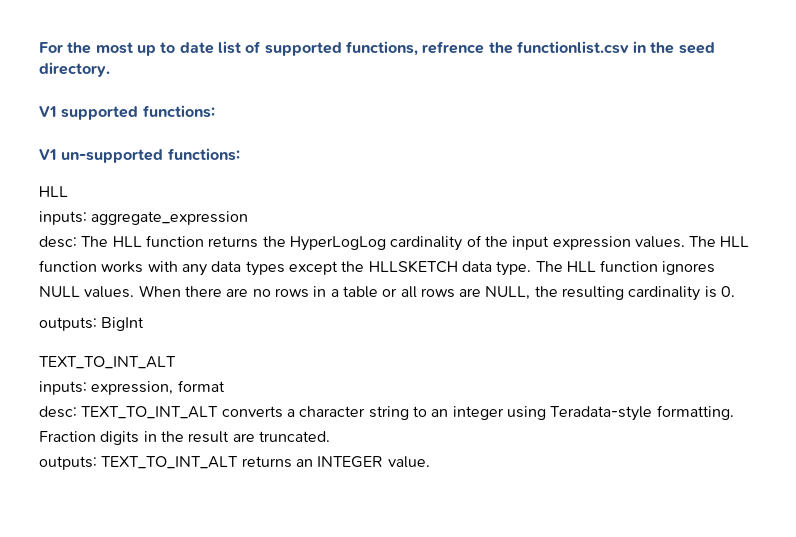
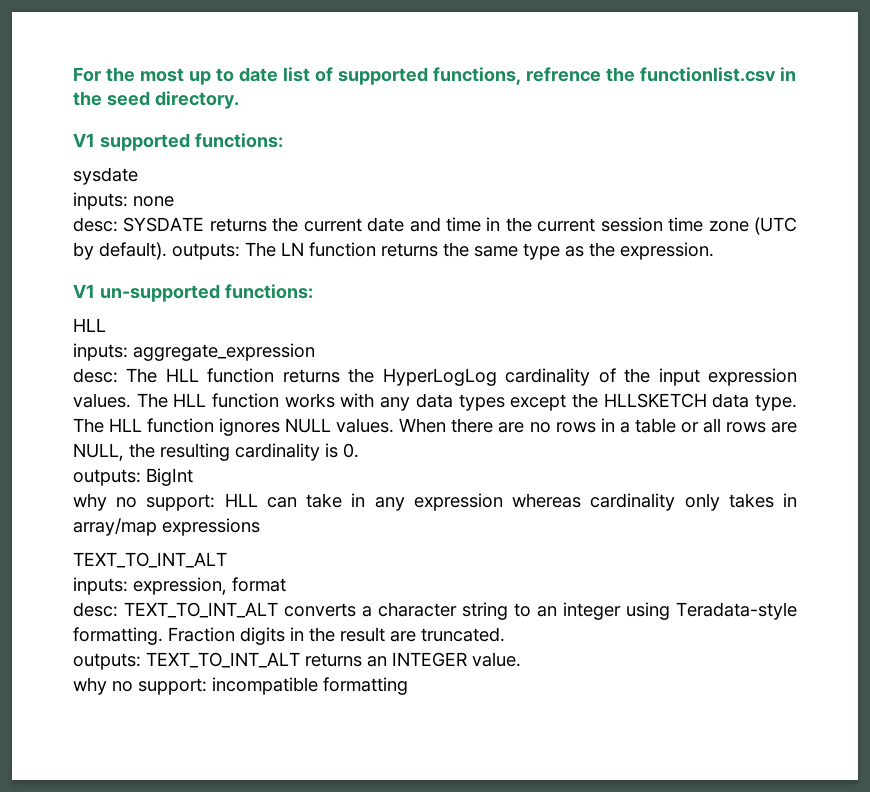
(215, 111) none -> [73,167,138,185] [73,192,174,210] [73,217,798,235] [73,242,714,260] // sysdate // inputs: none // desc: SYSDATE returns the current date and time in the current session time zone (UTC by default). outputs: The LN function returns the same type as the expression.
(145, 324) none -> [73,493,798,511] [73,518,260,536] // why no support: HLL can take in any expression whereas cardinality only takes in array/map expressions
(430, 462) none -> [73,677,408,695] // why no support: incompatible formatting

